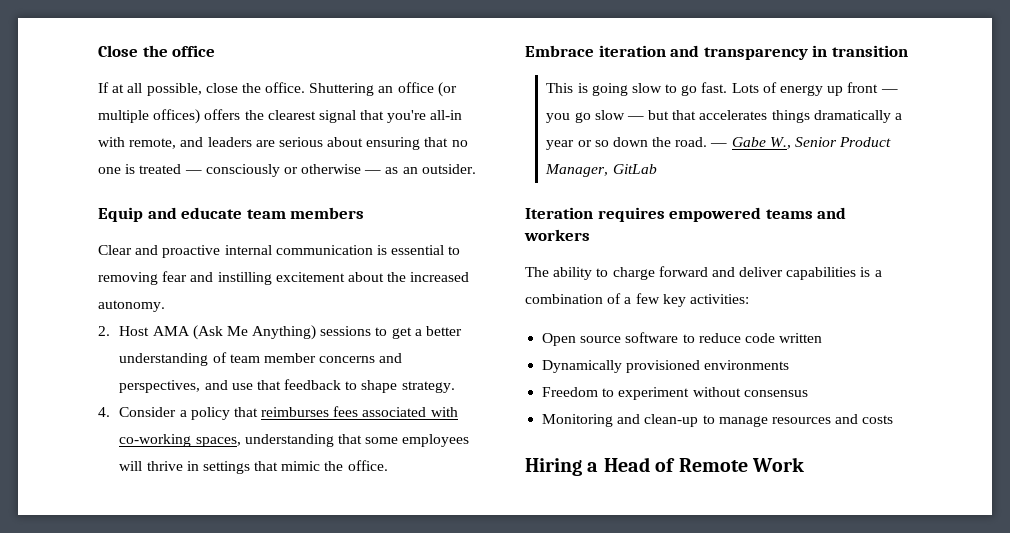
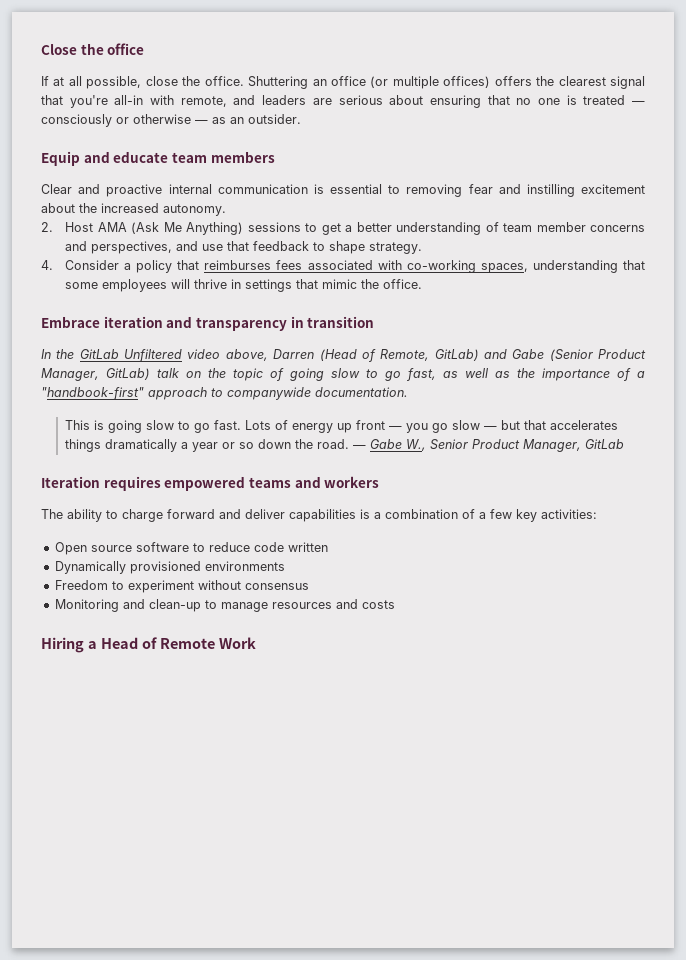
(908, 51) none -> [41,349,646,362] [41,368,645,381] [41,387,408,400] // In the GitLab Unfiltered video above, Darren (Head of Remote, GitLab) and Gabe (Senior Product Manager, GitLab) talk on the topic of going slow to go fast, as well as the importance of a "handbook-first" approach to companywide documentation.

